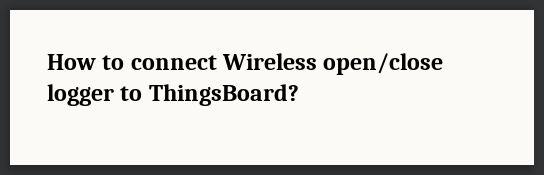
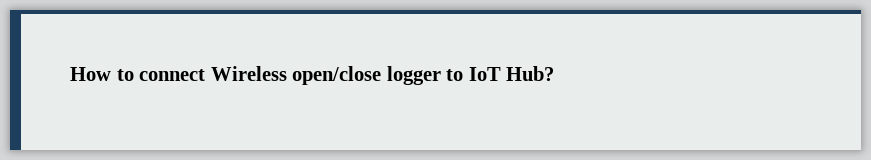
[148,84,299,106] ThingsBoard? -> [468,66,555,81] IoT Hub?

